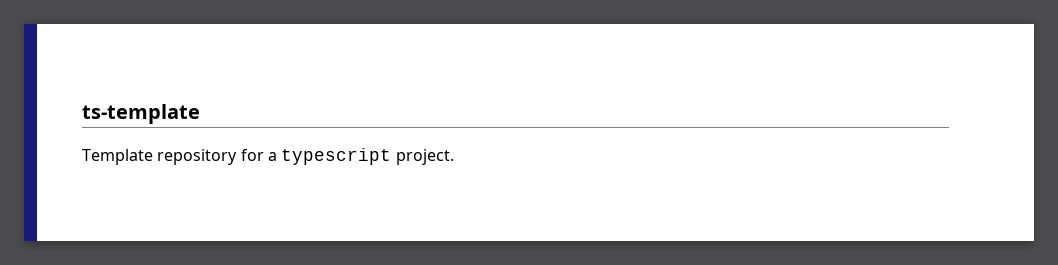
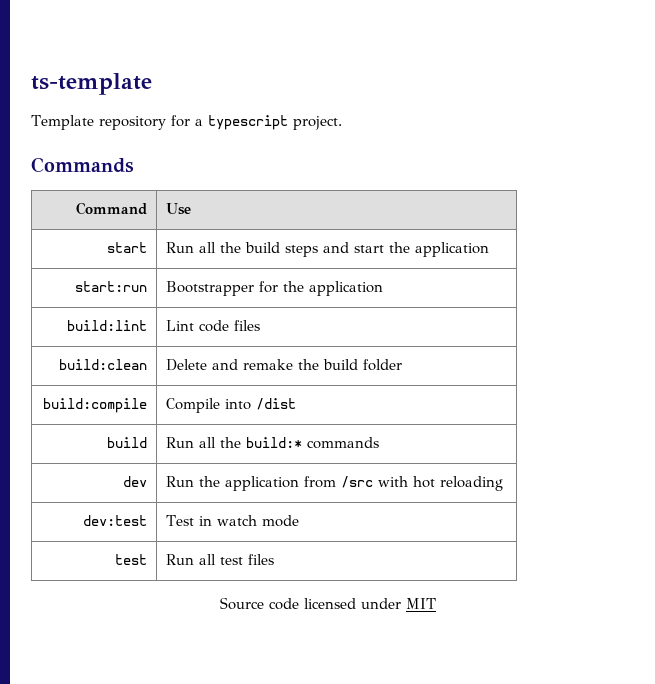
(454, 157) none -> [31,157,134,173] [75,202,147,215] [166,203,192,215] [106,242,147,253] [166,242,490,257] [74,281,147,292] [166,281,384,296] [66,320,147,331] [166,320,261,332] [58,359,147,370] [166,359,403,371] [42,398,147,413] [166,398,297,413] [106,437,147,448] [166,437,380,449] [122,476,147,487] [166,476,504,491] [82,515,147,526] [166,515,300,527] [114,554,147,565] [166,554,275,565] [219,597,436,610] // Commands // Command | Use // start | Run all the build steps and start the application // start:run | Bootstrapper for the application // build:lint | Lint code files // build:clean | Delete and remake the build folder // build:compile | Compile into /dist // build | Run all the build:* commands // dev | Run the application from /src with hot reloading // dev:test | Test in watch mode // test | Run all test files // Source code licensed under MIT

